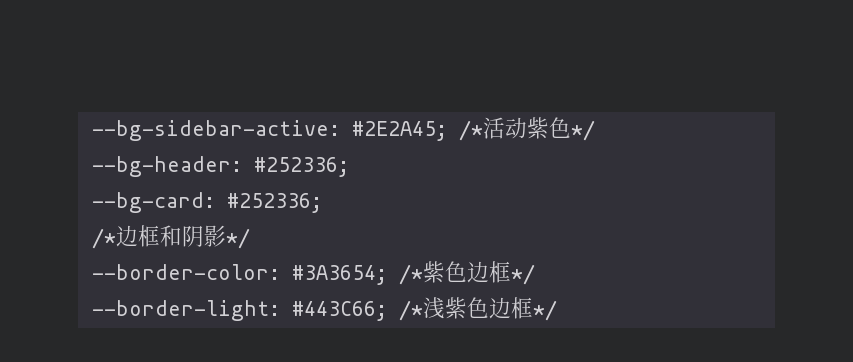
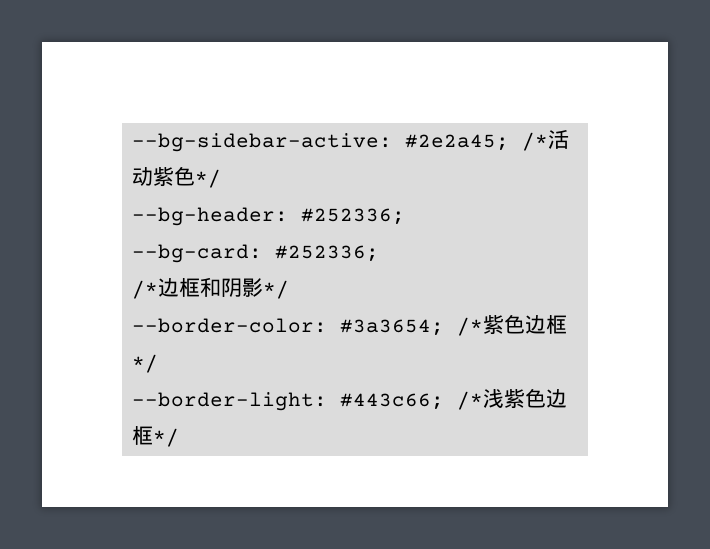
[351,121,447,141] #2E2A45; -> [405,134,510,151] #2e2a45;
[291,265,387,285] #3A3654; -> [340,319,445,336] #3a3654;
[291,301,387,321] #443C66; -> [340,393,445,410] #443c66;

